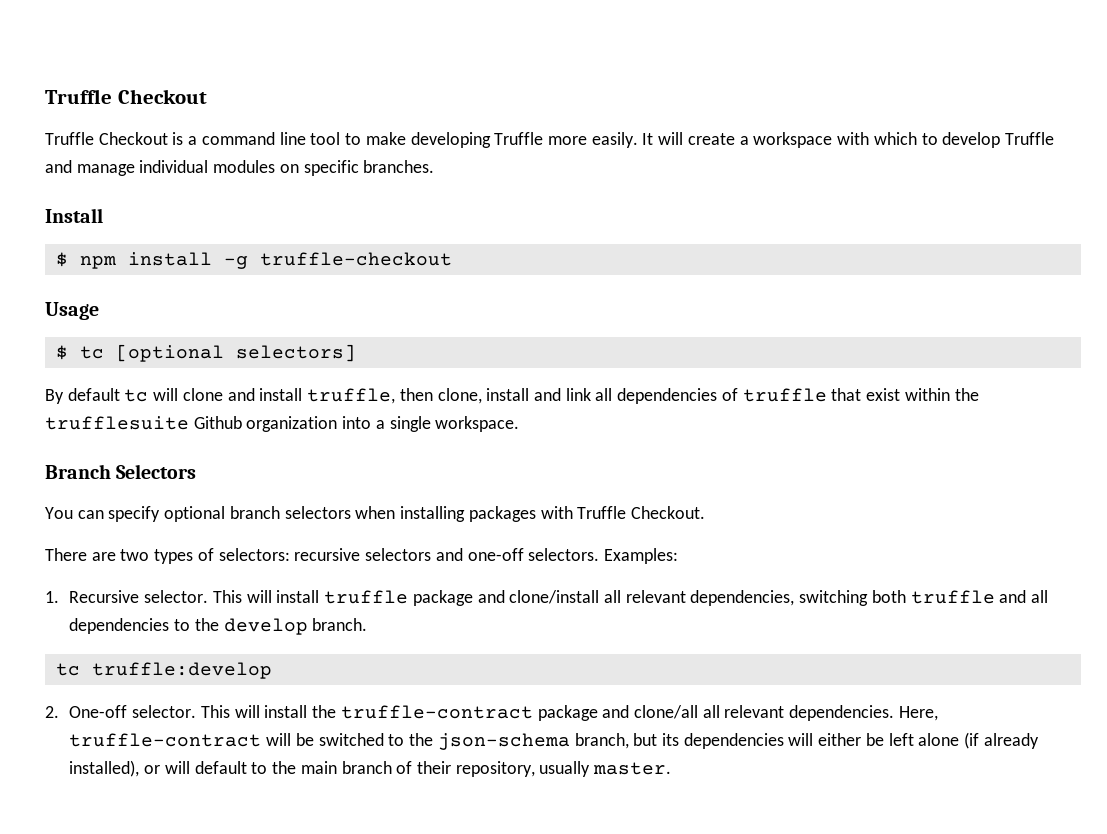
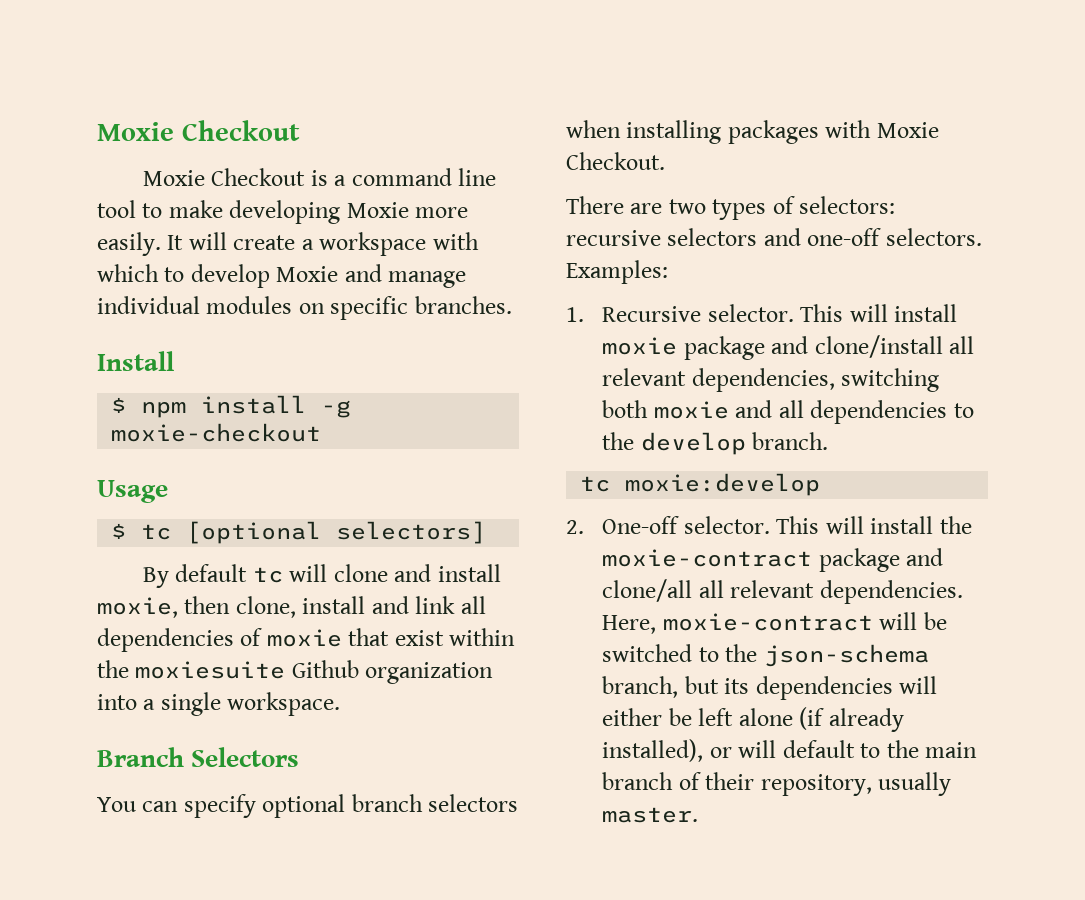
[45,89,112,104] Truffle -> [97,122,174,141] Moxie
[45,132,94,145] Truffle -> [142,170,205,186] Moxie
[494,132,544,145] Truffle -> [346,202,409,218] Moxie
[1004,132,1054,145] Truffle -> [276,266,339,282] Moxie
[259,252,452,266] truffle-checkout -> [111,423,322,442] moxie-checkout
[307,388,396,404] truffle, -> [97,597,178,618] moxie,
[742,388,827,402] truffle -> [266,629,342,647] moxie
[45,416,189,430] trufflesuite -> [135,661,286,679] moxiesuite
[577,506,627,519] Truffle -> [876,122,939,138] Moxie
[324,590,409,604] truffle -> [602,337,678,355] moxie
[910,590,995,604] truffle -> [653,401,729,419] moxie
[91,662,272,679] truffle:develop -> [625,473,821,496] moxie:develop
[340,705,533,719] truffle-contract -> [602,549,813,567] moxie-contract
[69,733,262,747] truffle-contract -> [662,613,873,631] moxie-contract

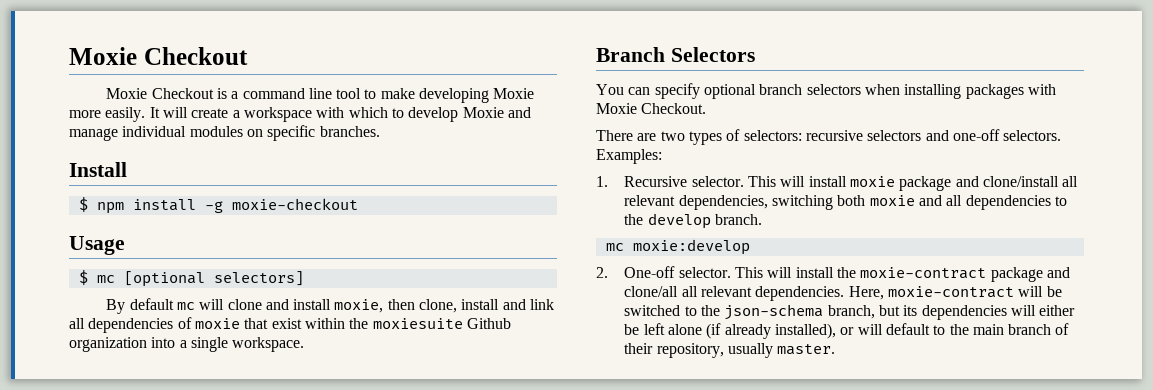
[141,524,172,540] tc -> [96,275,115,283] mc
[252,567,283,583] tc -> [176,302,195,310] mc
[580,476,611,492] tc -> [605,243,624,251] mc

